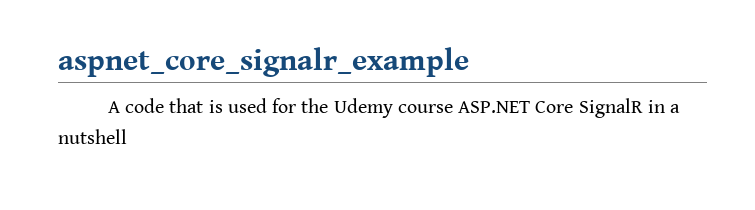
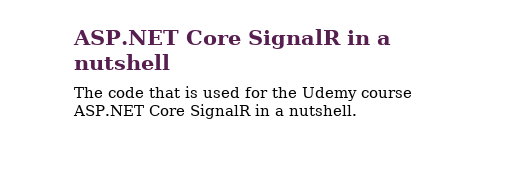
[58,47,469,77] [107,101,120,113] aspnet_core_signalr_example // A -> [73,29,391,49] [74,54,170,70] [74,87,103,98] ASP.NET Core SignalR in a nutshell // The
[58,129,127,144] nutshell -> [288,105,357,116] nutshell.

